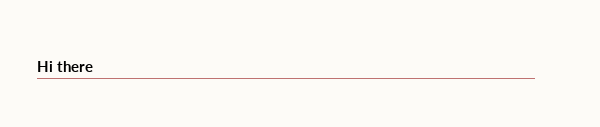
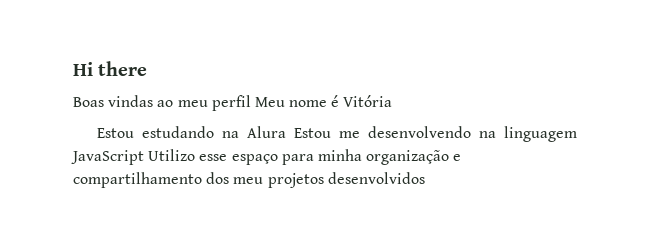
(93, 66) none -> [73,95,393,111] [97,126,577,142] [71,149,462,165] [73,172,425,188] // Boas vindas ao meu perfil Meu nome é Vitória // Estou estudando na Alura Estou me desenvolvendo na linguagem JavaScript Utilizo esse espaço para minha organização e compartilhamento dos meu projetos desenvolvidos

